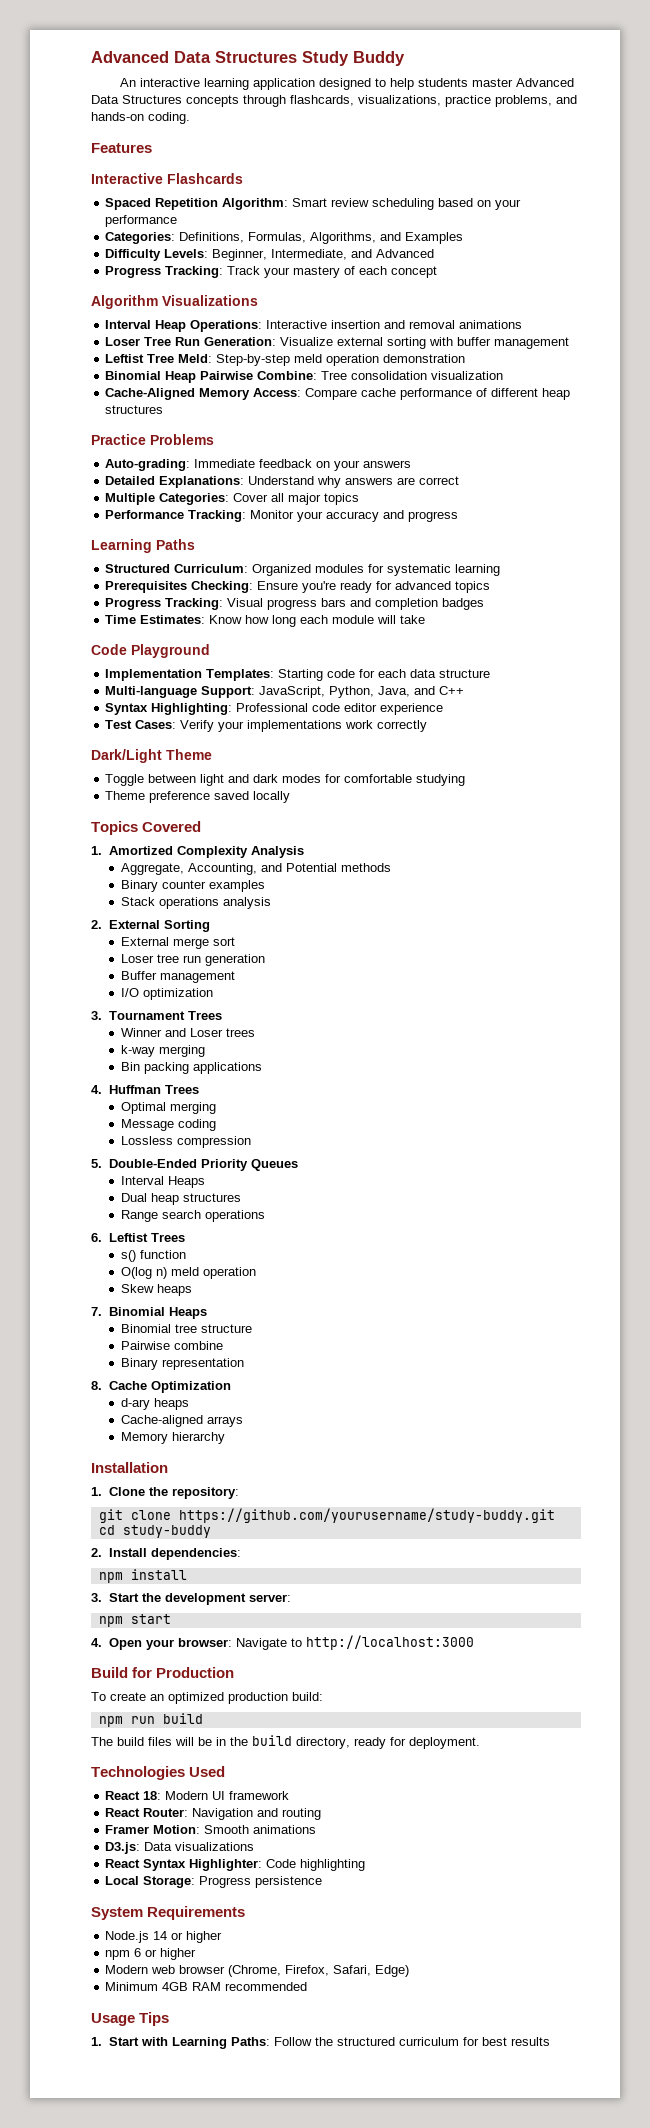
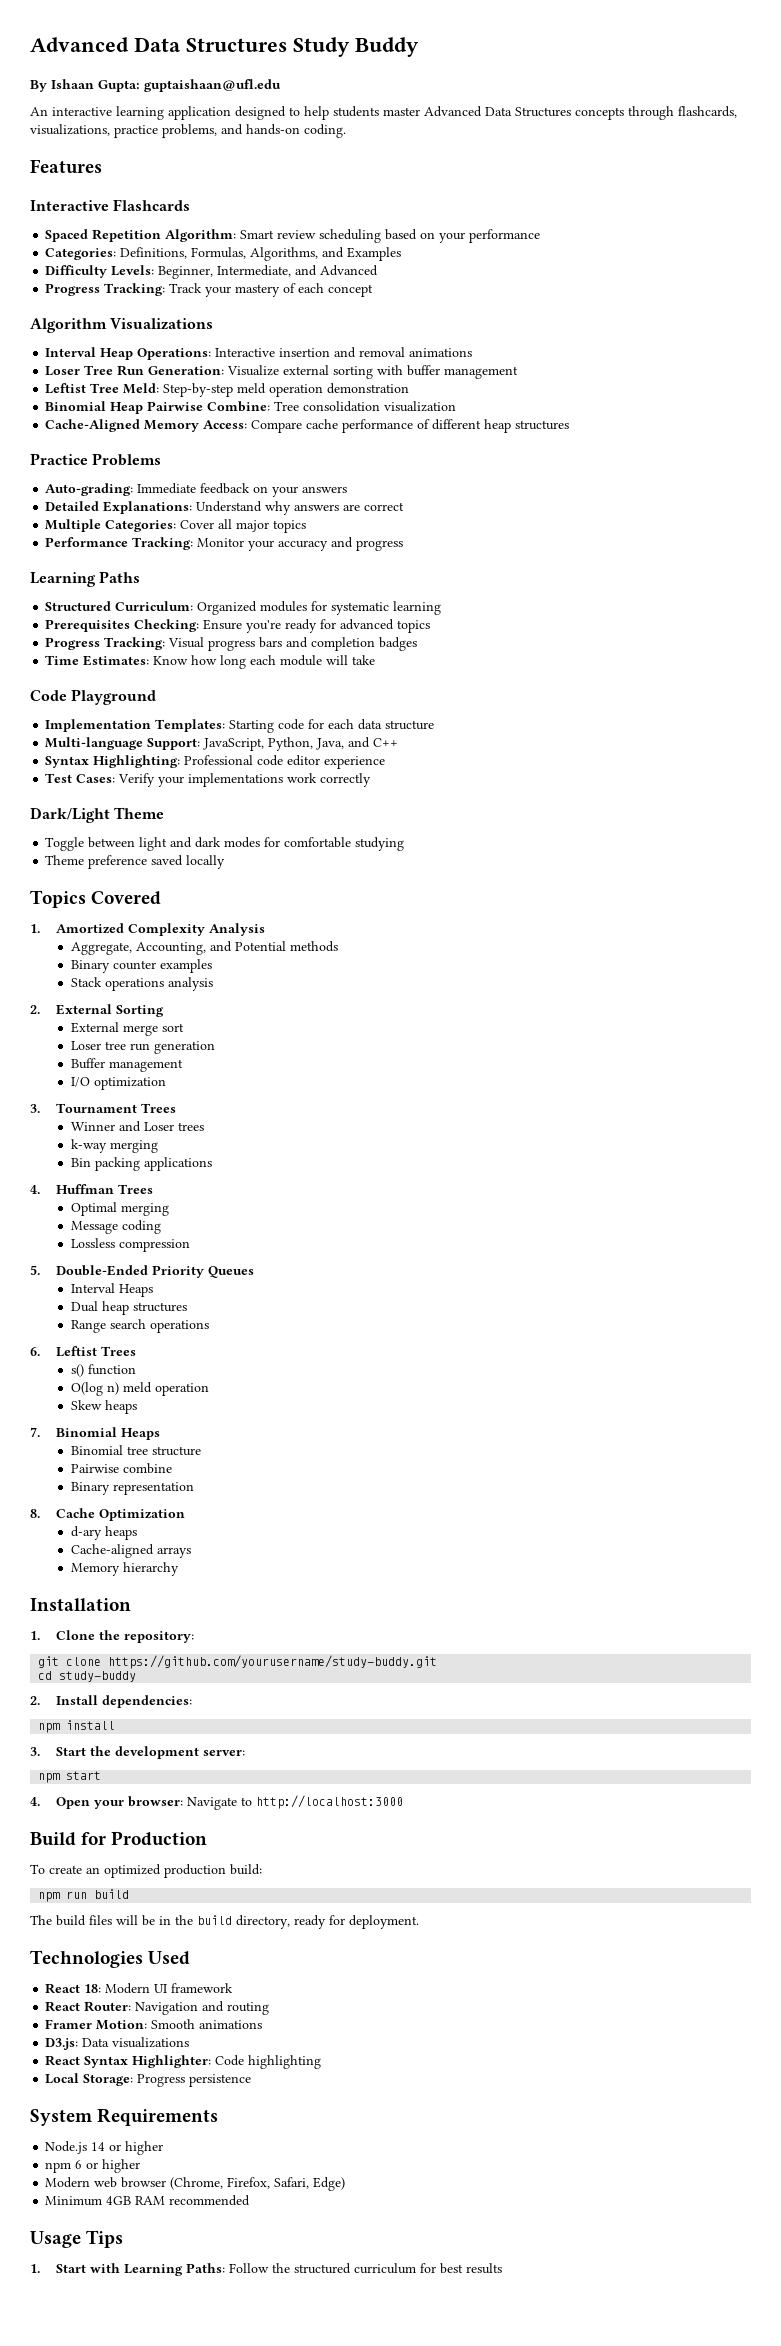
(405, 58) none -> [30,79,281,92] // By Ishaan Gupta: guptaishaan@ufl.edu

